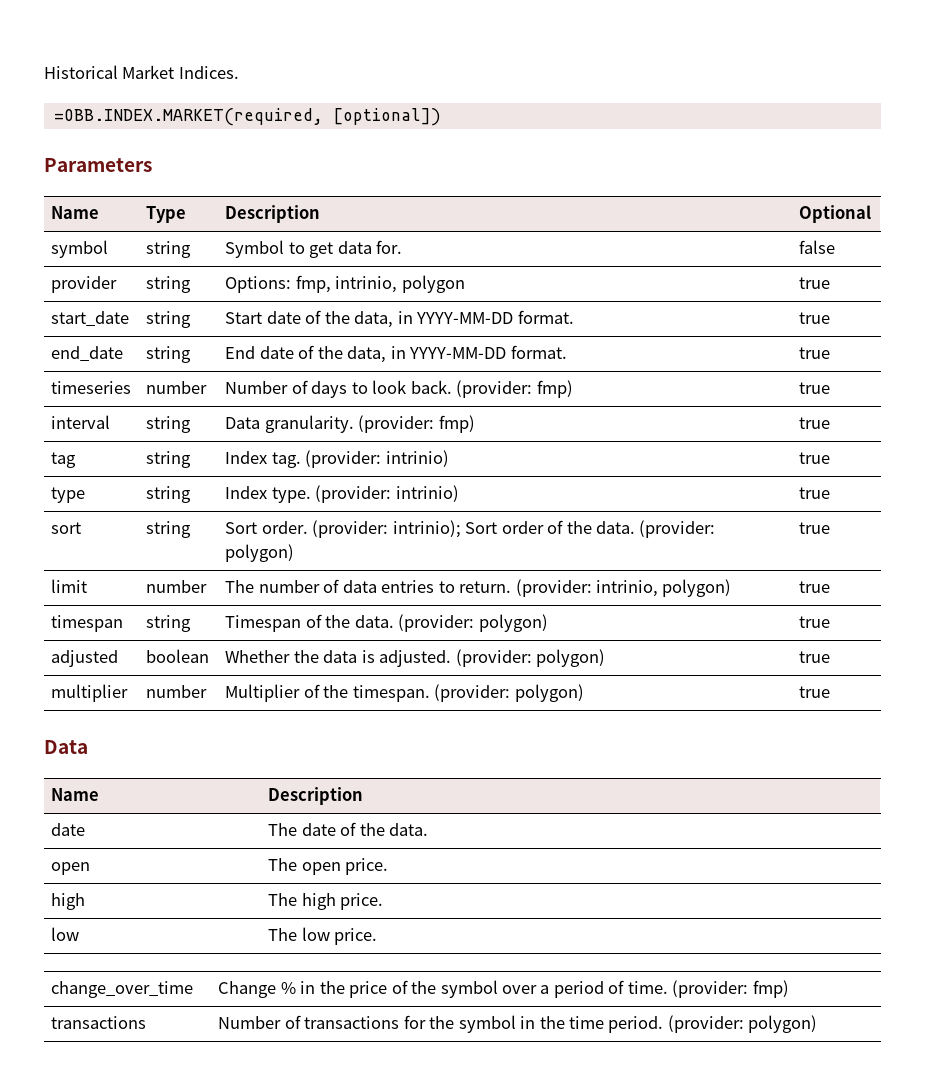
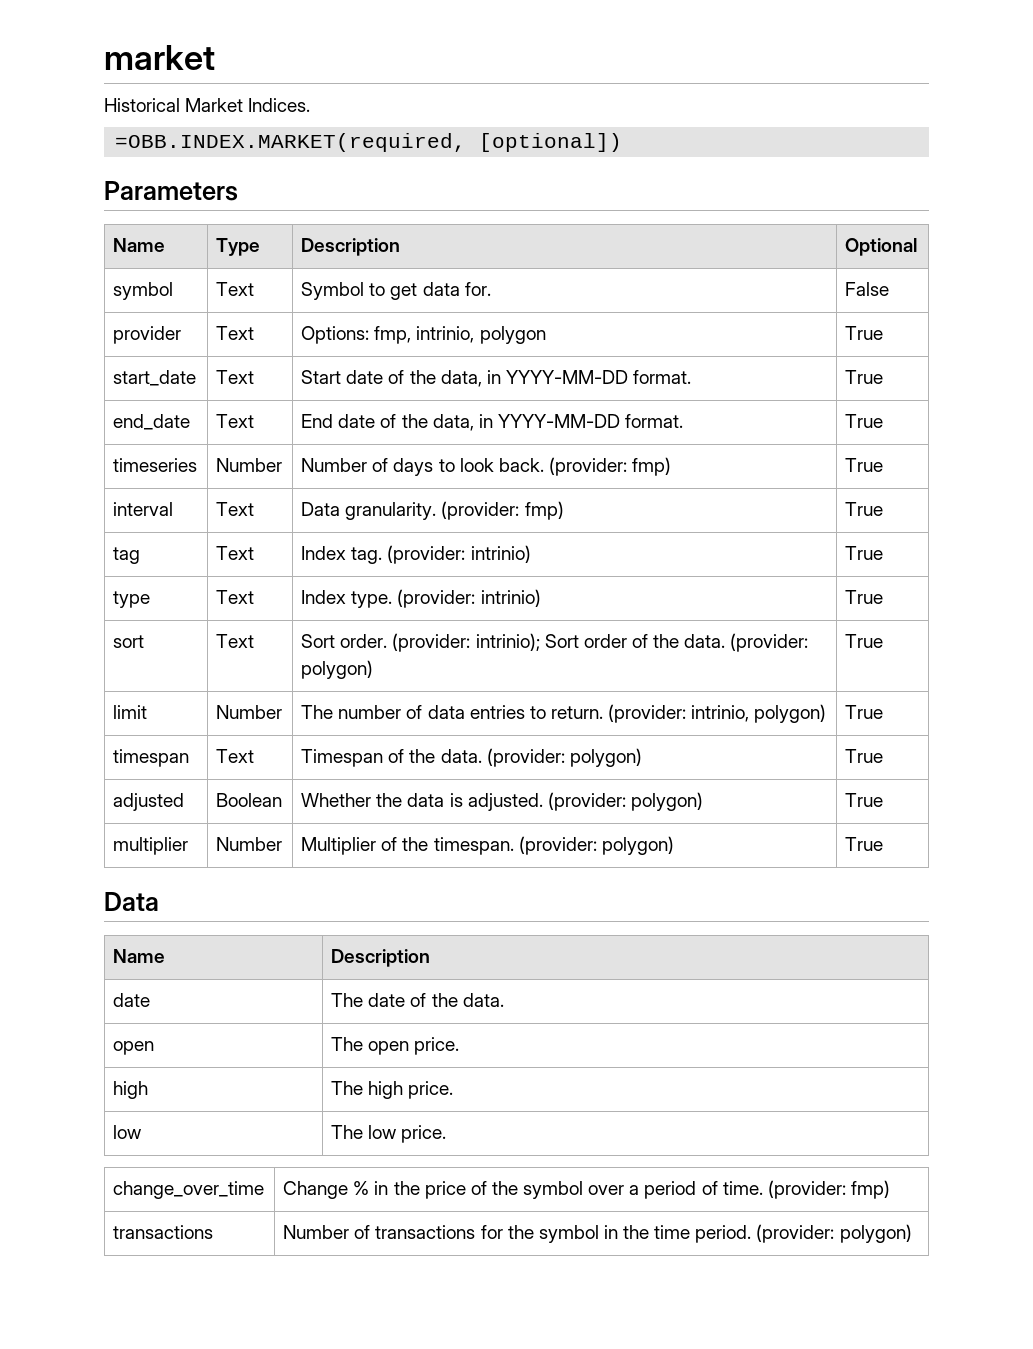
(44, 72) none -> [104,45,215,70] market //
[146,241,192,258] string -> [216,282,255,296] Text
[799,240,836,254] false -> [845,282,890,296] False
[146,276,192,293] string -> [216,326,255,340] Text
[799,277,831,289] true -> [845,326,884,340] True
[146,311,192,328] string -> [216,370,255,384] Text
[799,312,831,324] true -> [845,370,884,384] True
[146,346,192,363] string -> [216,414,255,428] Text
[799,347,831,359] true -> [845,414,884,428] True
[146,381,208,394] number -> [216,458,283,472] Number
[799,382,831,394] true -> [845,458,884,472] True
[146,416,192,433] string -> [216,502,255,516] Text
[799,417,831,429] true -> [845,502,884,516] True
[146,451,192,468] string -> [216,546,255,560] Text
[799,452,831,464] true -> [845,546,884,560] True
[146,486,192,503] string -> [216,590,255,604] Text
[799,487,831,499] true -> [845,590,884,604] True
[146,521,192,538] string -> [216,634,255,648] Text
[799,522,831,534] true -> [845,634,884,648] True
[146,580,208,593] number -> [216,705,283,719] Number
[799,581,831,593] true -> [845,705,884,719] True
[146,615,192,632] string -> [216,749,255,763] Text
[799,616,831,628] true -> [845,749,884,763] True
[146,649,210,663] boolean -> [216,793,283,807] Boolean
[799,651,831,663] true -> [845,793,884,807] True
[146,685,208,698] number -> [216,837,283,851] Number
[799,686,831,698] true -> [845,837,884,851] True

